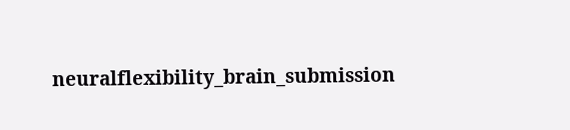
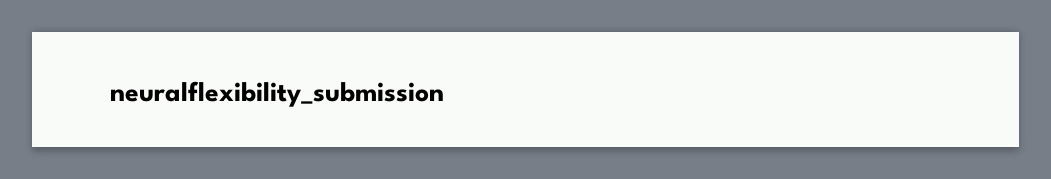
[52,66,396,92] neuralflexibility_brain_submission -> [110,81,444,107] neuralflexibility_submission

